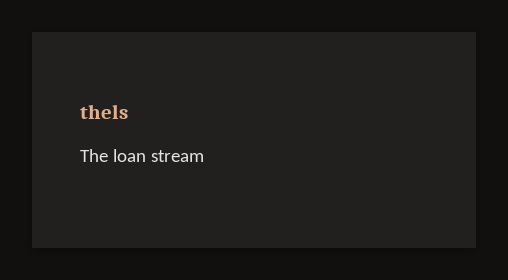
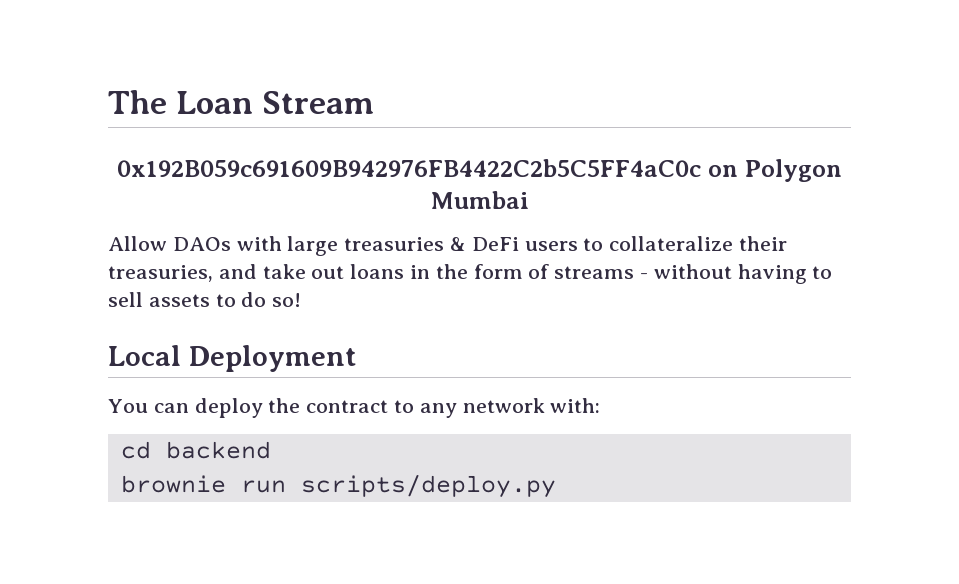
[80,104,128,119] [80,149,204,162] thels // The loan stream -> [108,90,375,114] [117,159,842,182] [430,191,529,209] [108,236,788,256] [108,264,833,284] [108,292,302,307] [108,345,356,372] [108,398,601,418] [120,441,271,459] [120,474,556,498] The Loan Stream // 0x192B059c691609B942976FB4422C2b5C5FF4aC0c on Polygon Mumbai // Allow DAOs with large treasuries & DeFi users to collateralize their treasuries, and take out loans in the form of streams - without having to sell assets to do so! // Local Deployment // You can deploy the contract to any network with: // cd backend // brownie run scripts/deploy.py

